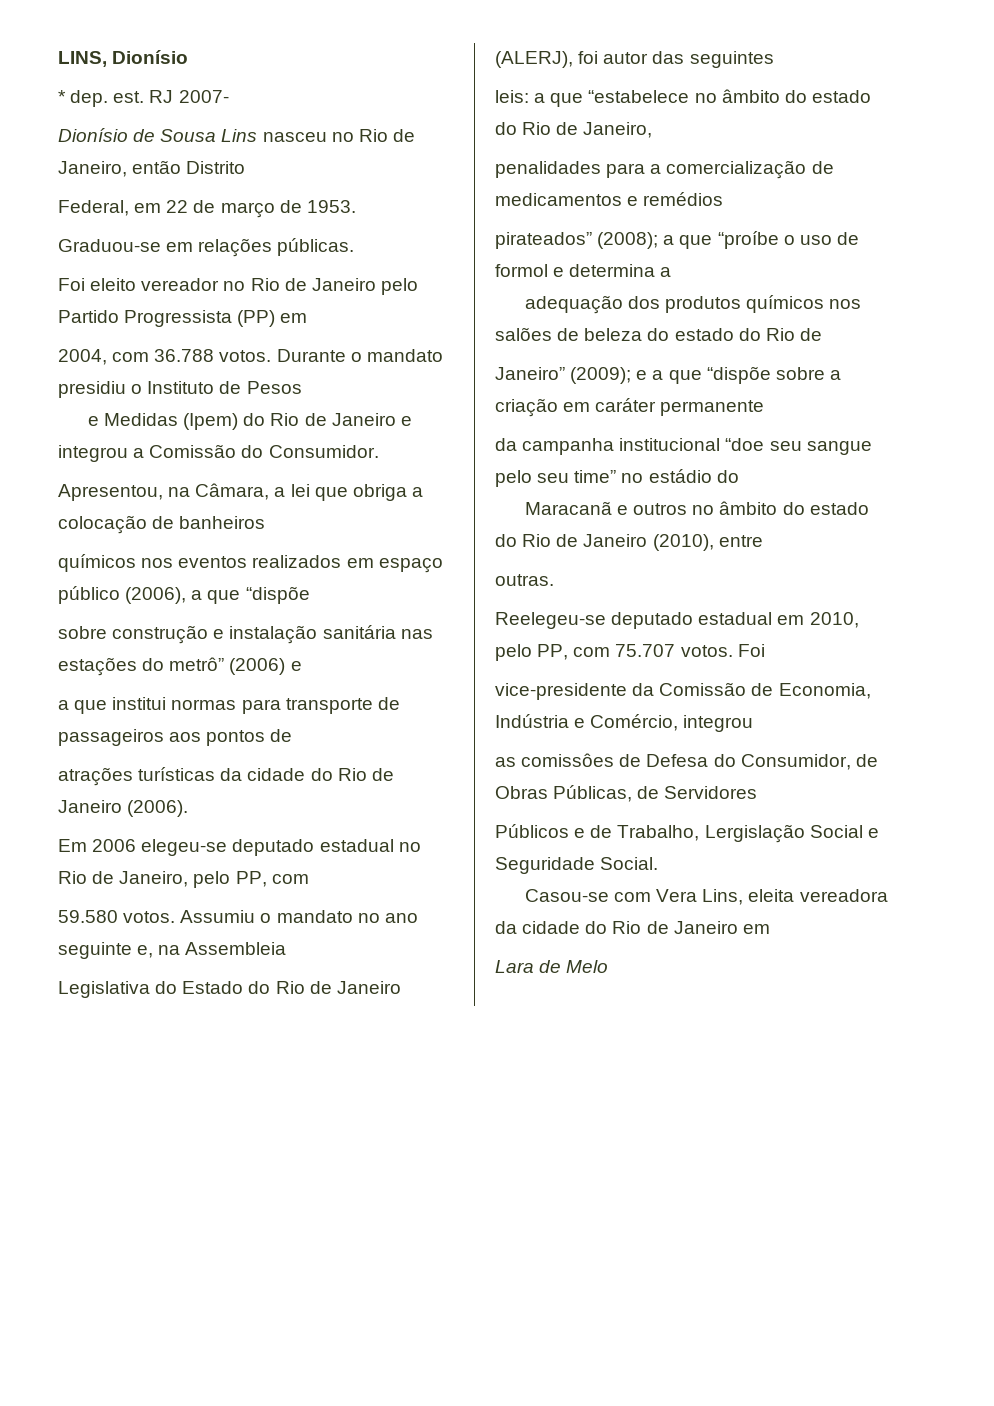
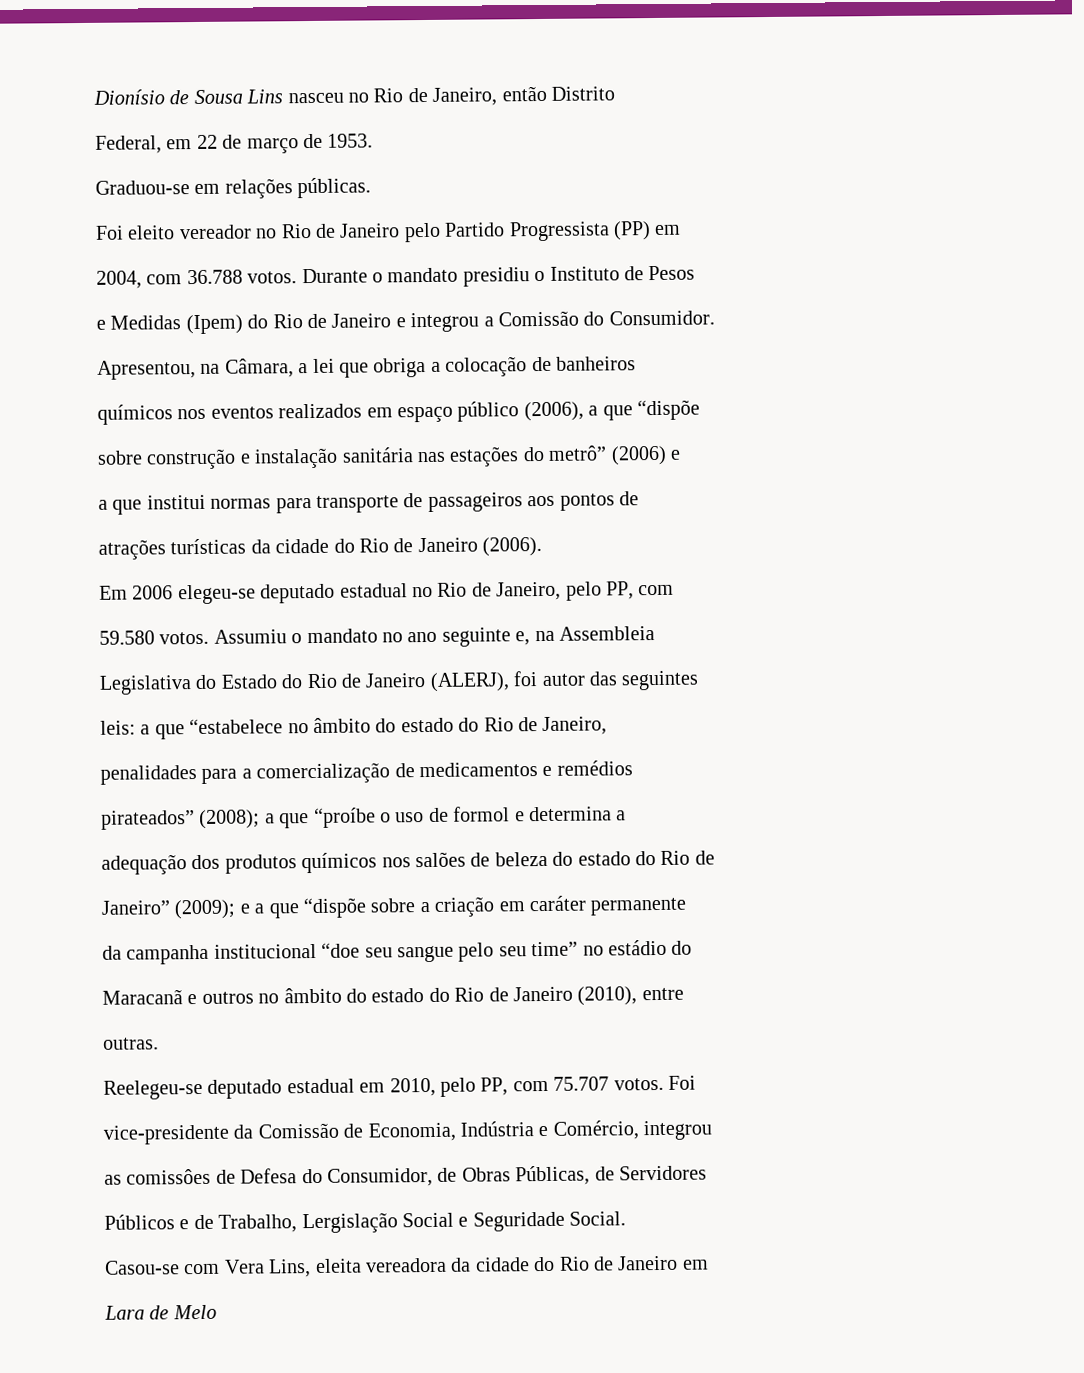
[58,50,189,67] [58,90,229,107] LINS, Dionísio // * dep. est. RJ 2007- // -> (93, 97) none

